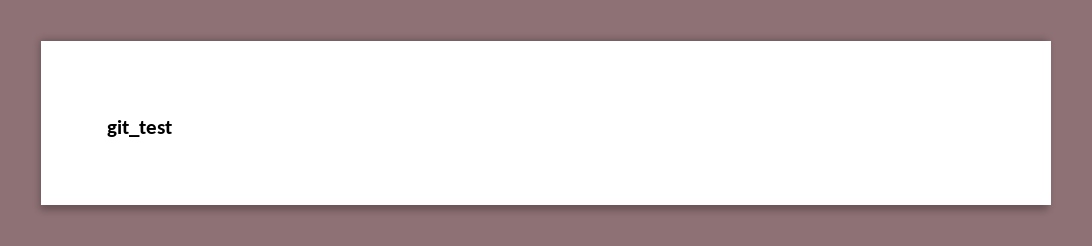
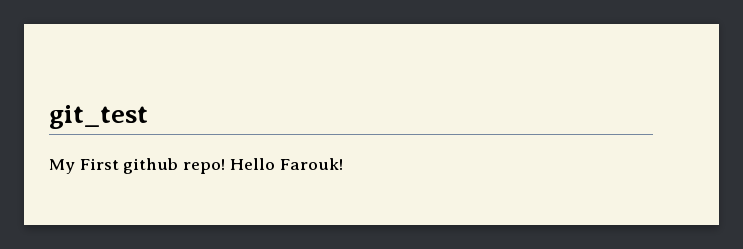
(172, 128) none -> [49,158,343,174] // My First github repo! Hello Farouk!

